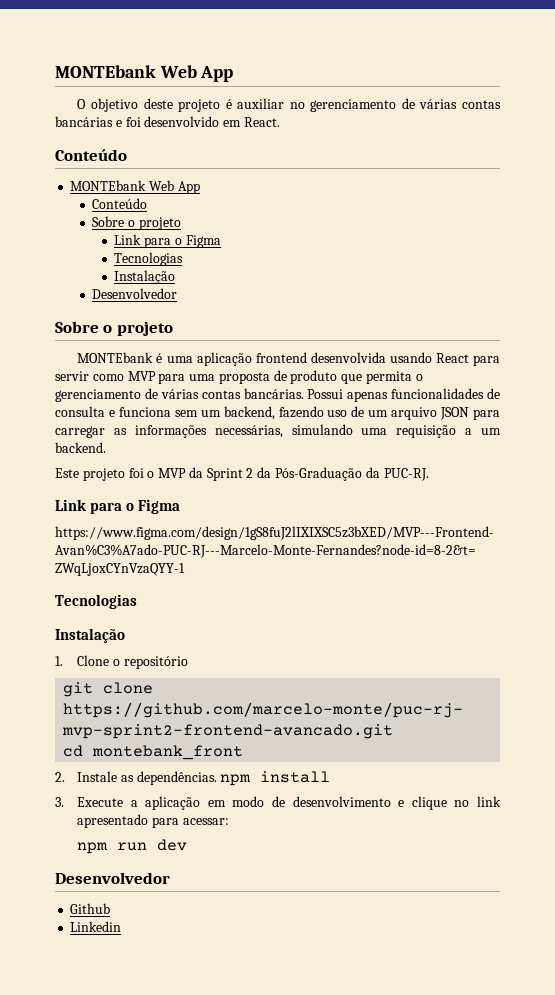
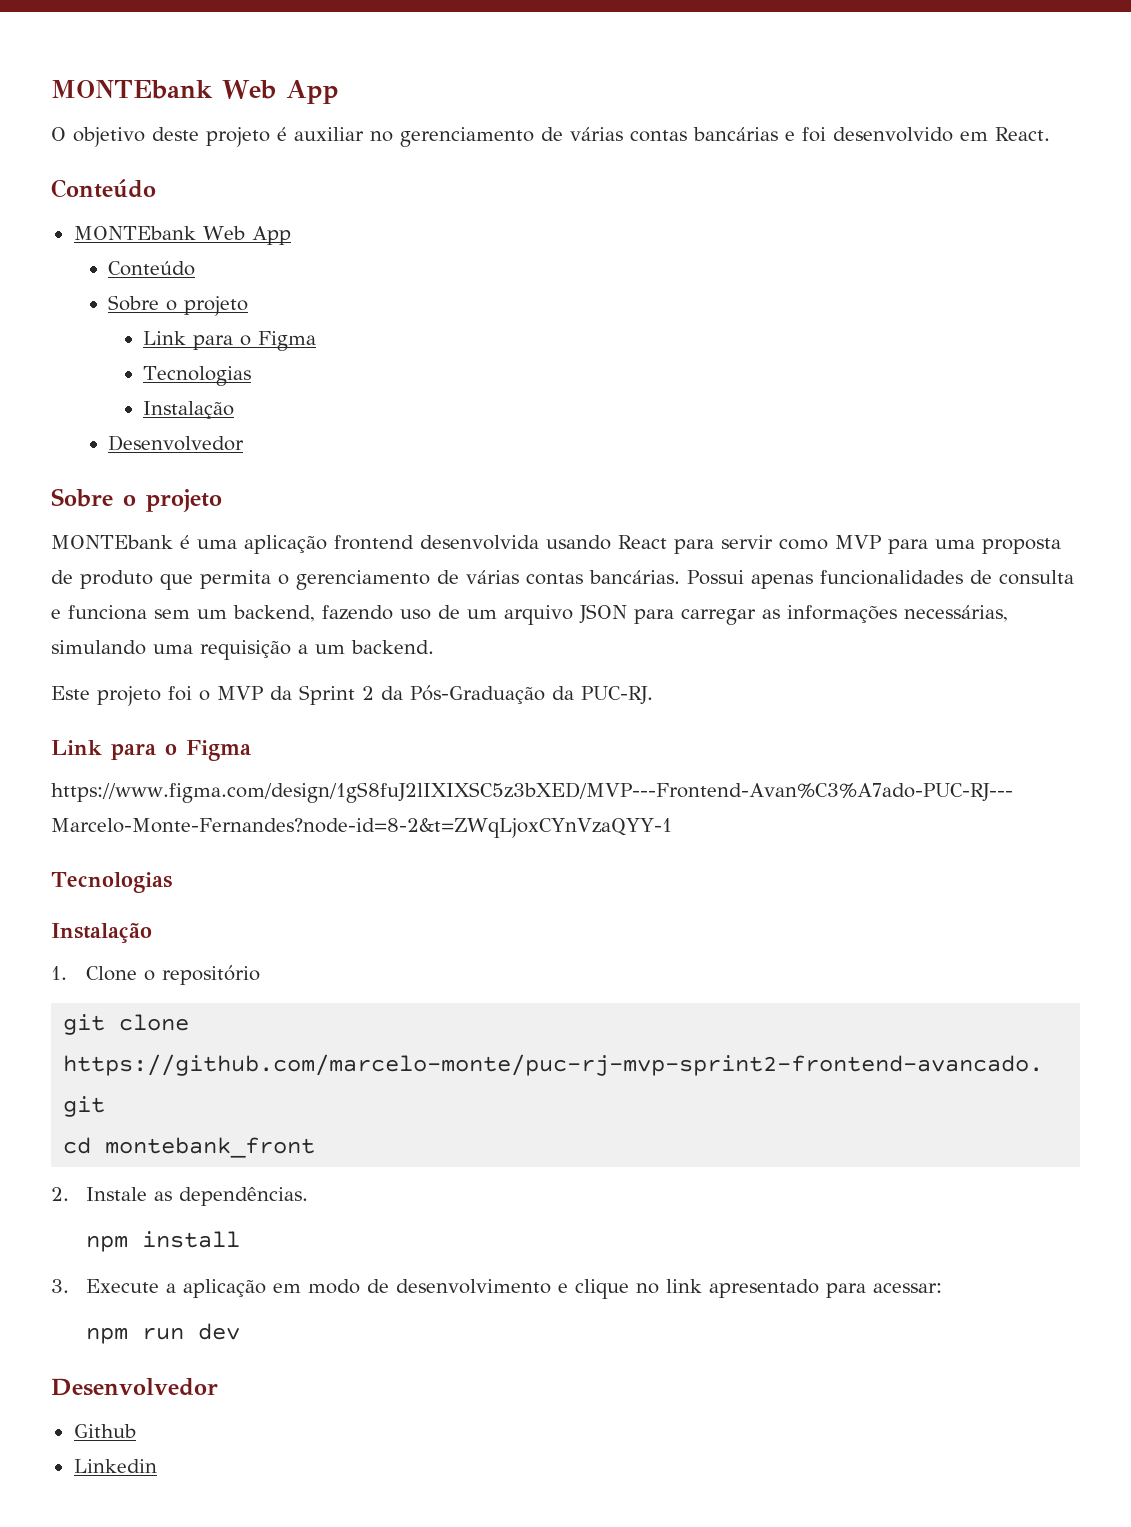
(217, 778) none -> (308, 1196) //

